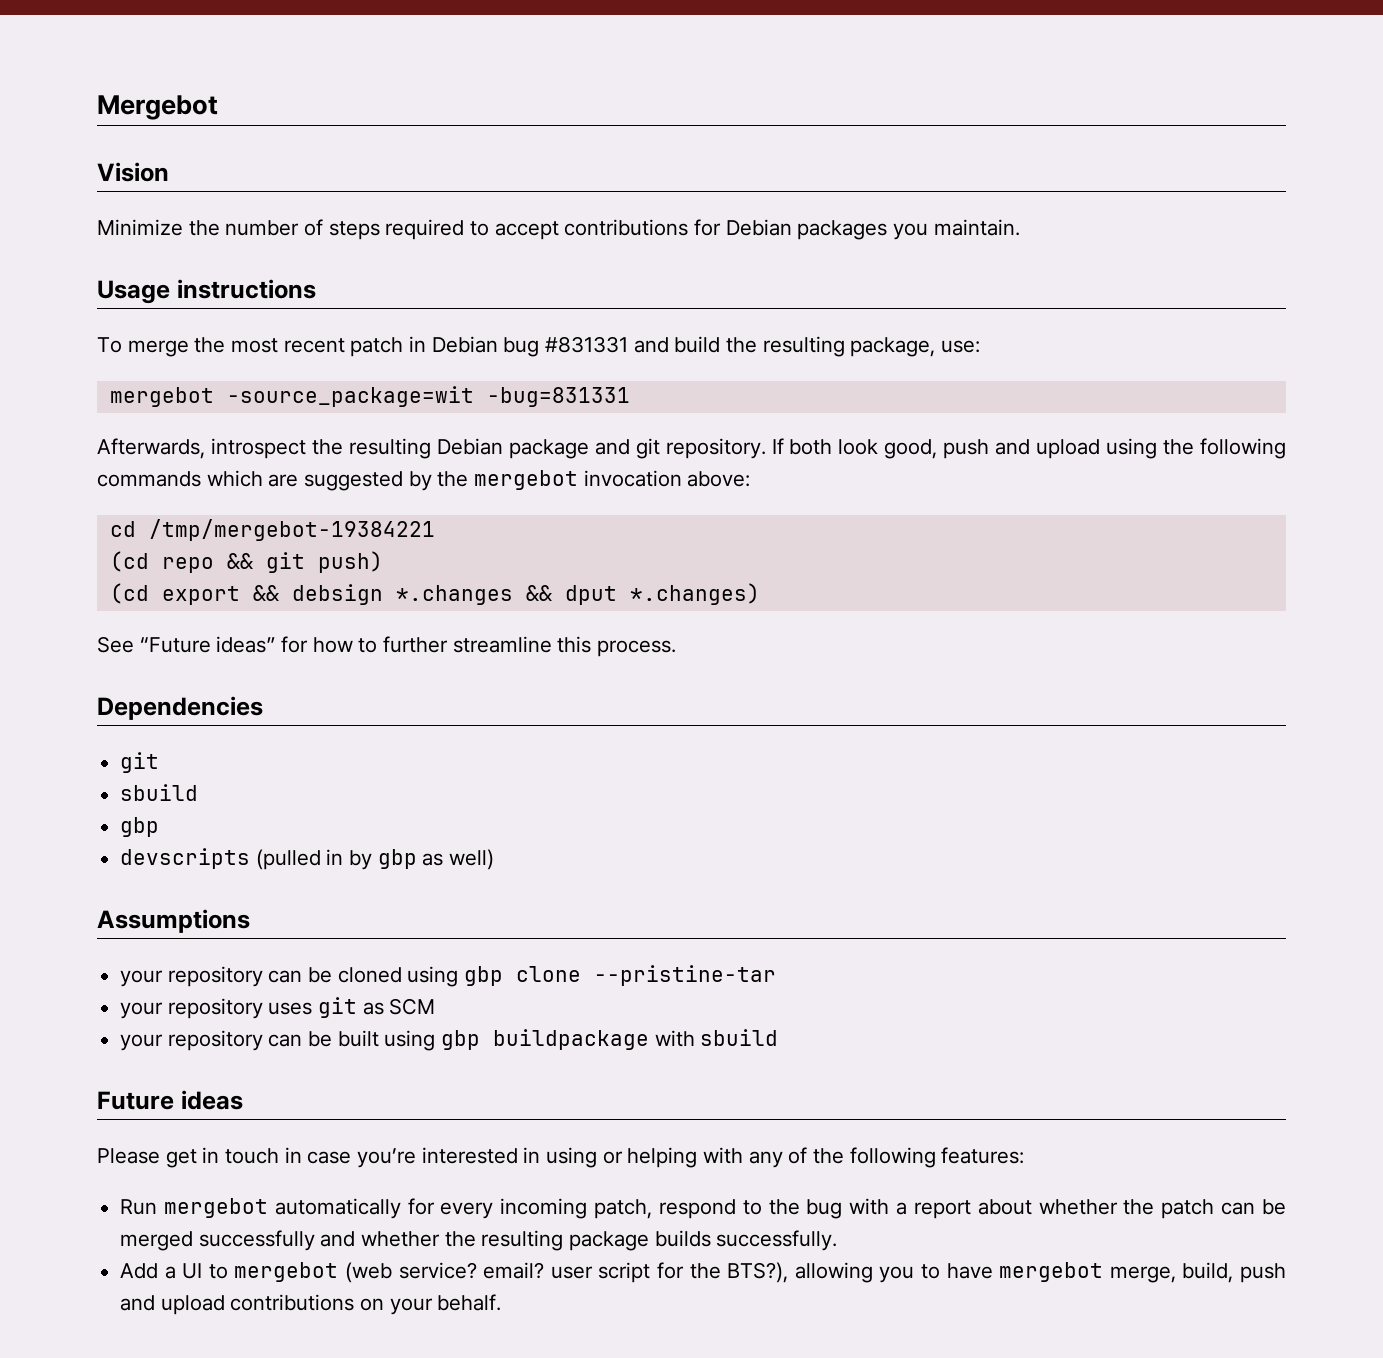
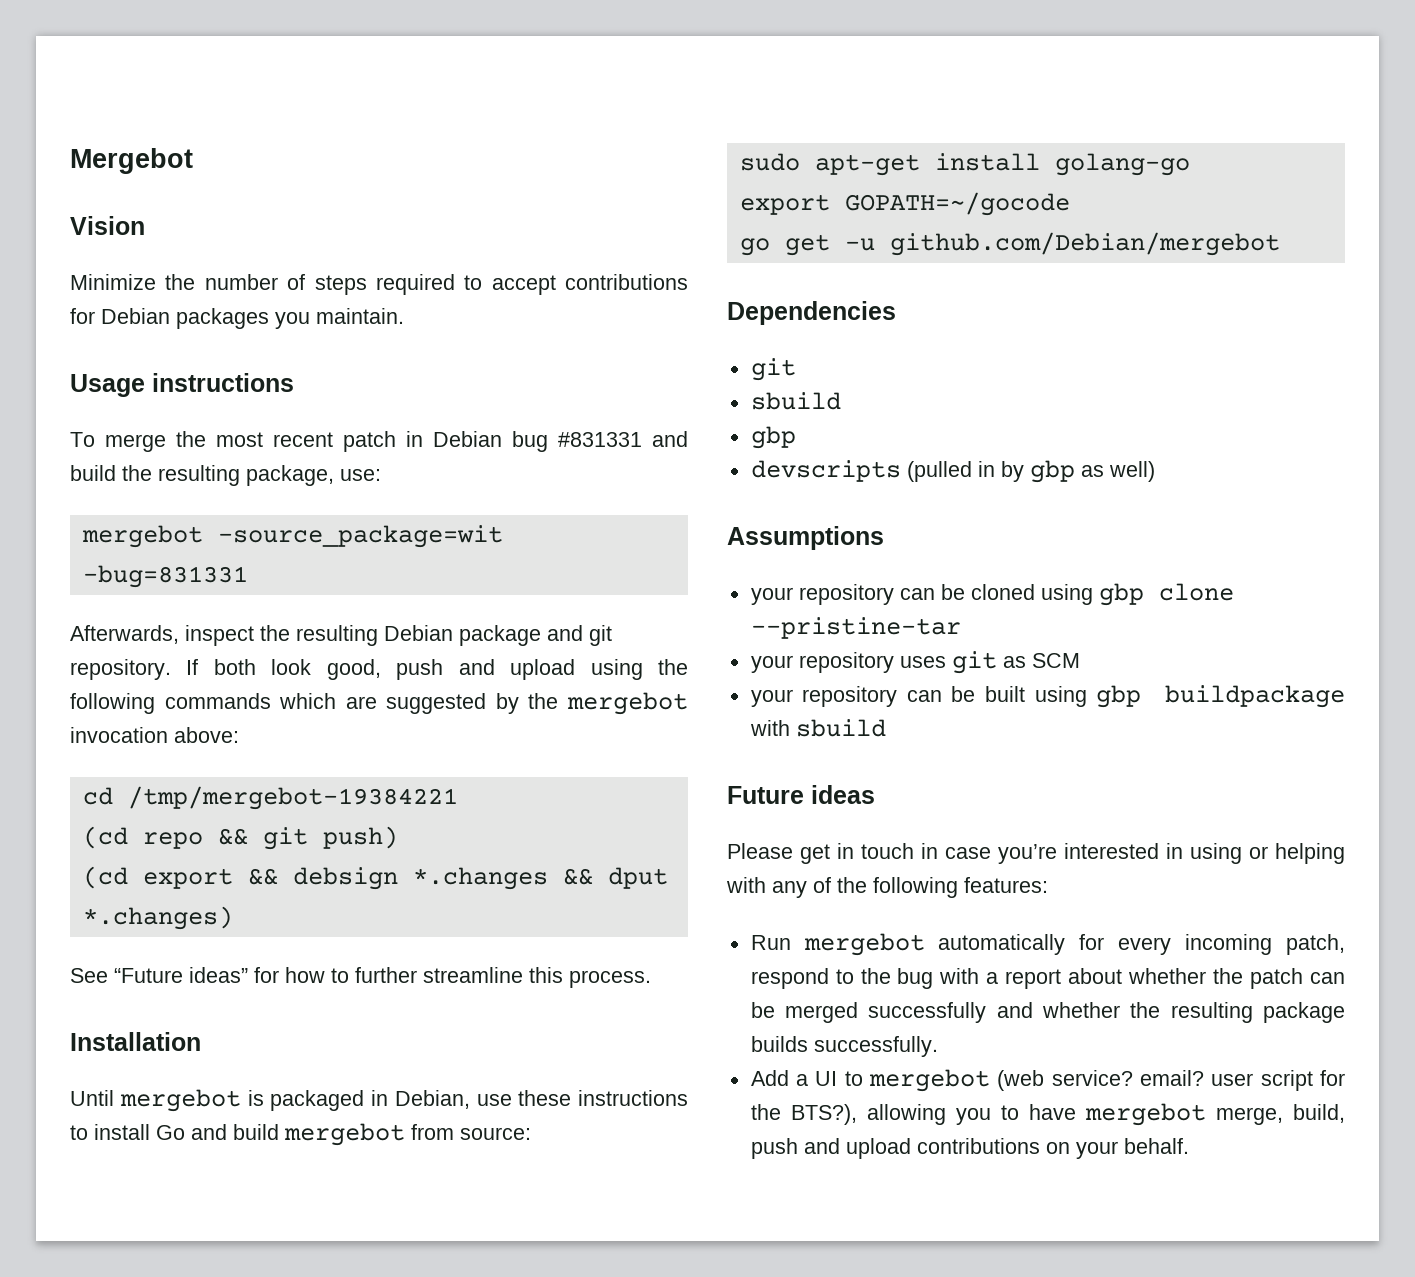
[210,438,306,459] introspect -> [185,625,254,646] inspect
(677, 648) none -> [70,1032,201,1051] [70,1089,688,1112] [70,1123,531,1146] [739,153,1190,176] [739,192,1070,216] [739,232,1280,256] // Installation // Until mergebot is packaged in Debian, use these instructions to install Go and build mergebot from source: // sudo apt-get install golang-go // export GOPATH=~/gocode // go get -u github.com/Debian/mergebot

